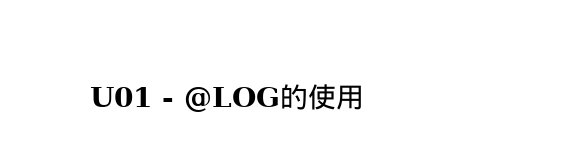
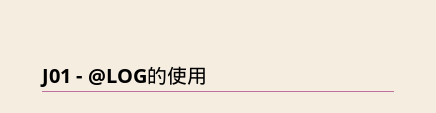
[90,87,152,107] U01 -> [40,69,71,87] J01

